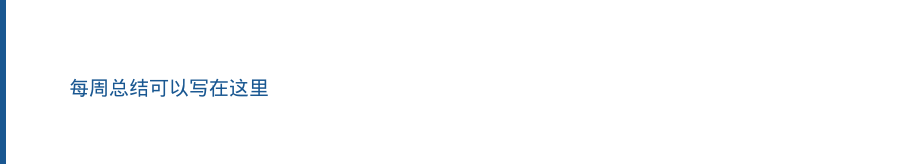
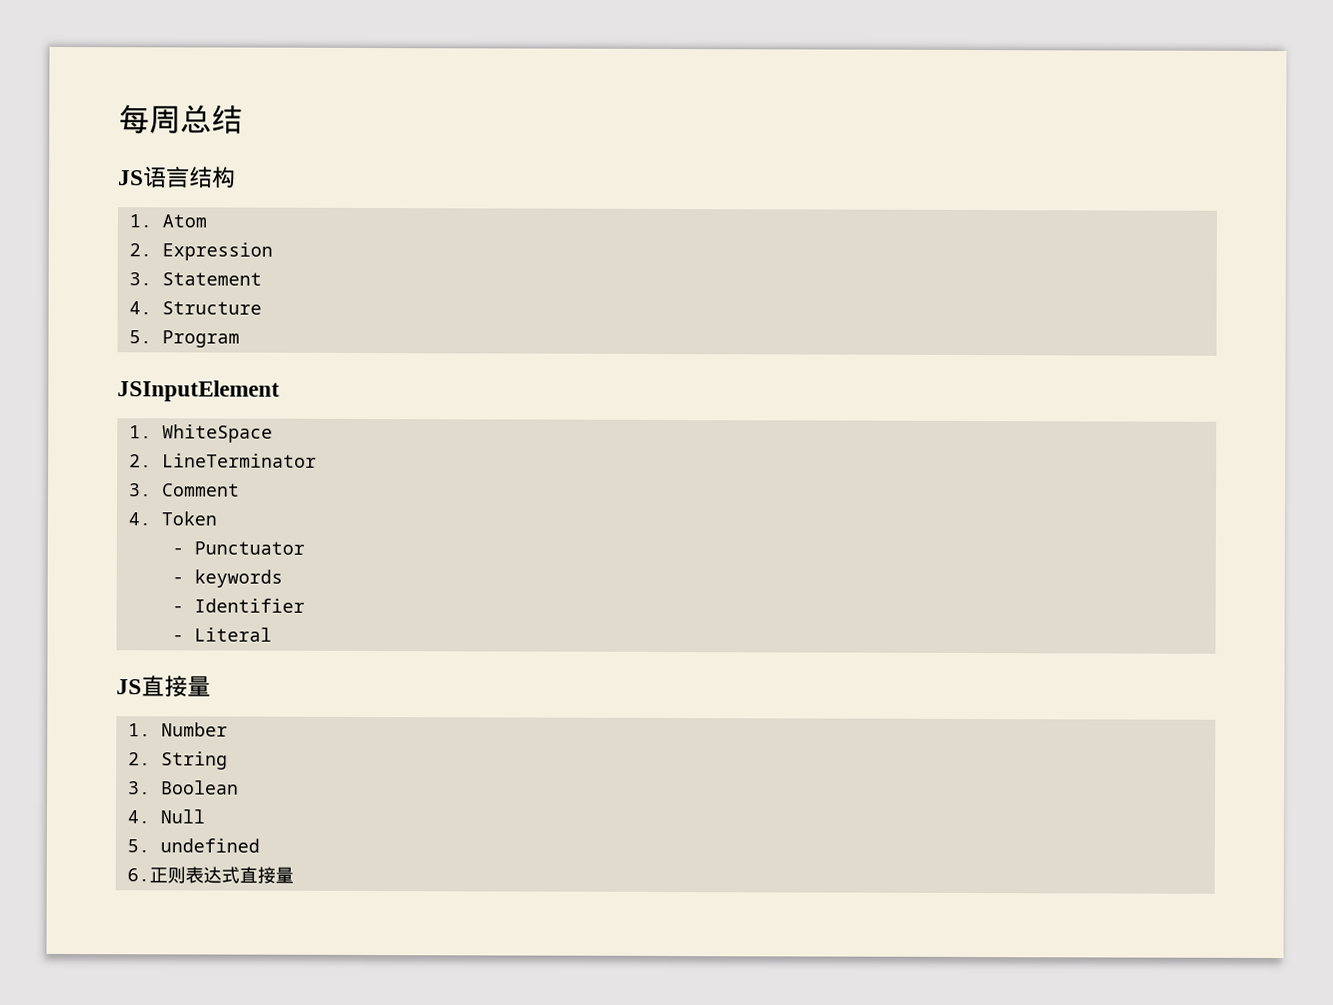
[149,78,269,97] 可以写在这里 -> [118,166,236,189] [129,214,207,228] [129,242,273,261] [129,272,262,286] [129,301,262,315] [129,330,240,348] [117,380,280,402] [129,424,273,443] [129,453,317,468] [129,483,240,497] [128,511,217,526] [172,541,305,555] [172,569,283,588] [172,598,305,613] [172,627,272,642] [116,675,211,698] [128,722,228,737] [128,751,228,770] [128,780,239,795] [127,809,205,824] [127,838,260,853] [127,866,294,884] // JS语言结构 // 1. Atom // 2. Expression // 3. Statement // 4. Structure // 5. Program // JSInputElement // 1. WhiteSpace // 2. LineTerminator // 3. Comment // 4. Token // - Punctuator // - keywords // - Identifier // - Literal // JS直接量 // 1. Number // 2. String // 3. Boolean // 4. Null // 5. undefined // 6.正则表达式直接量

